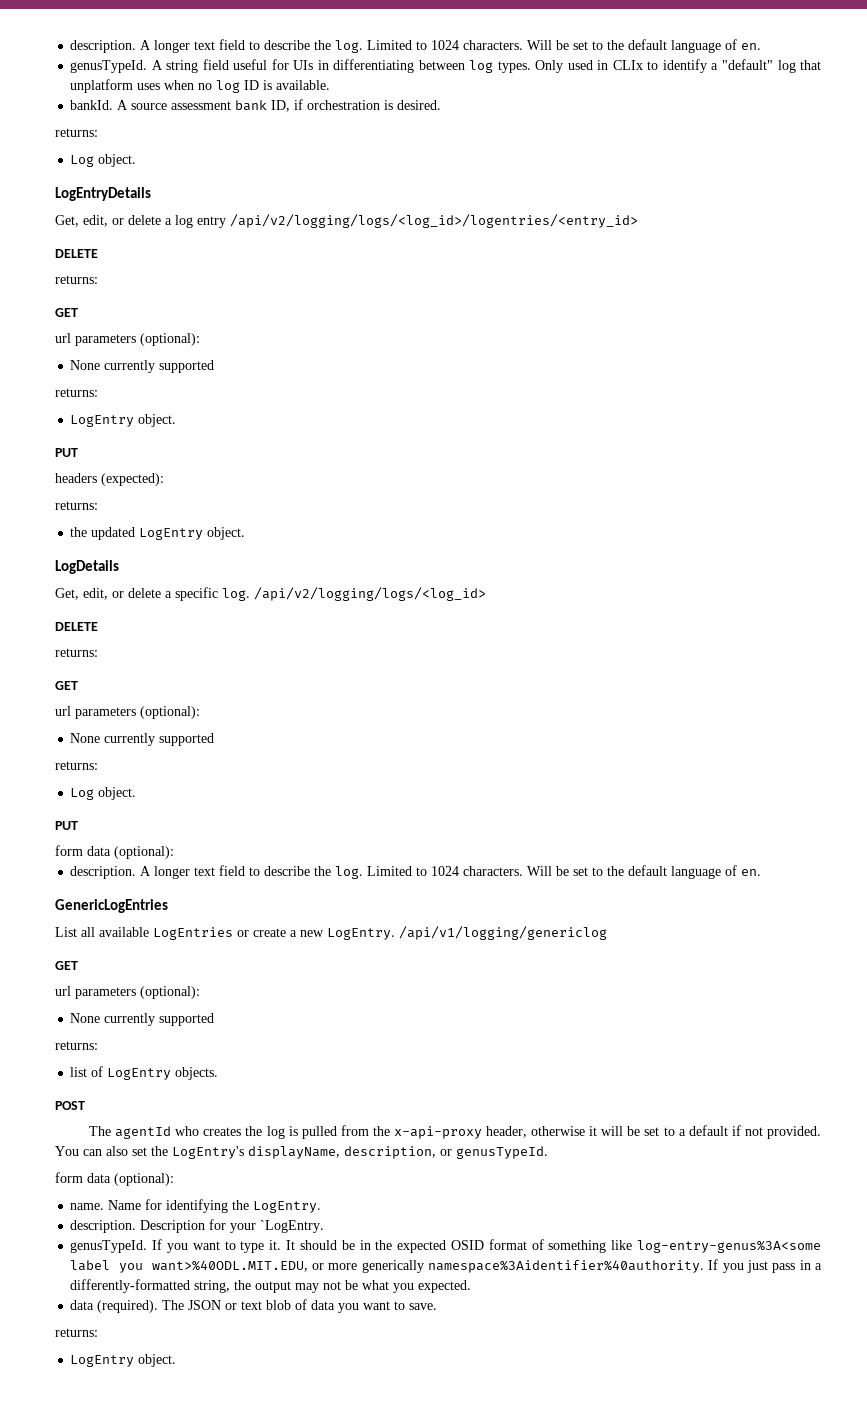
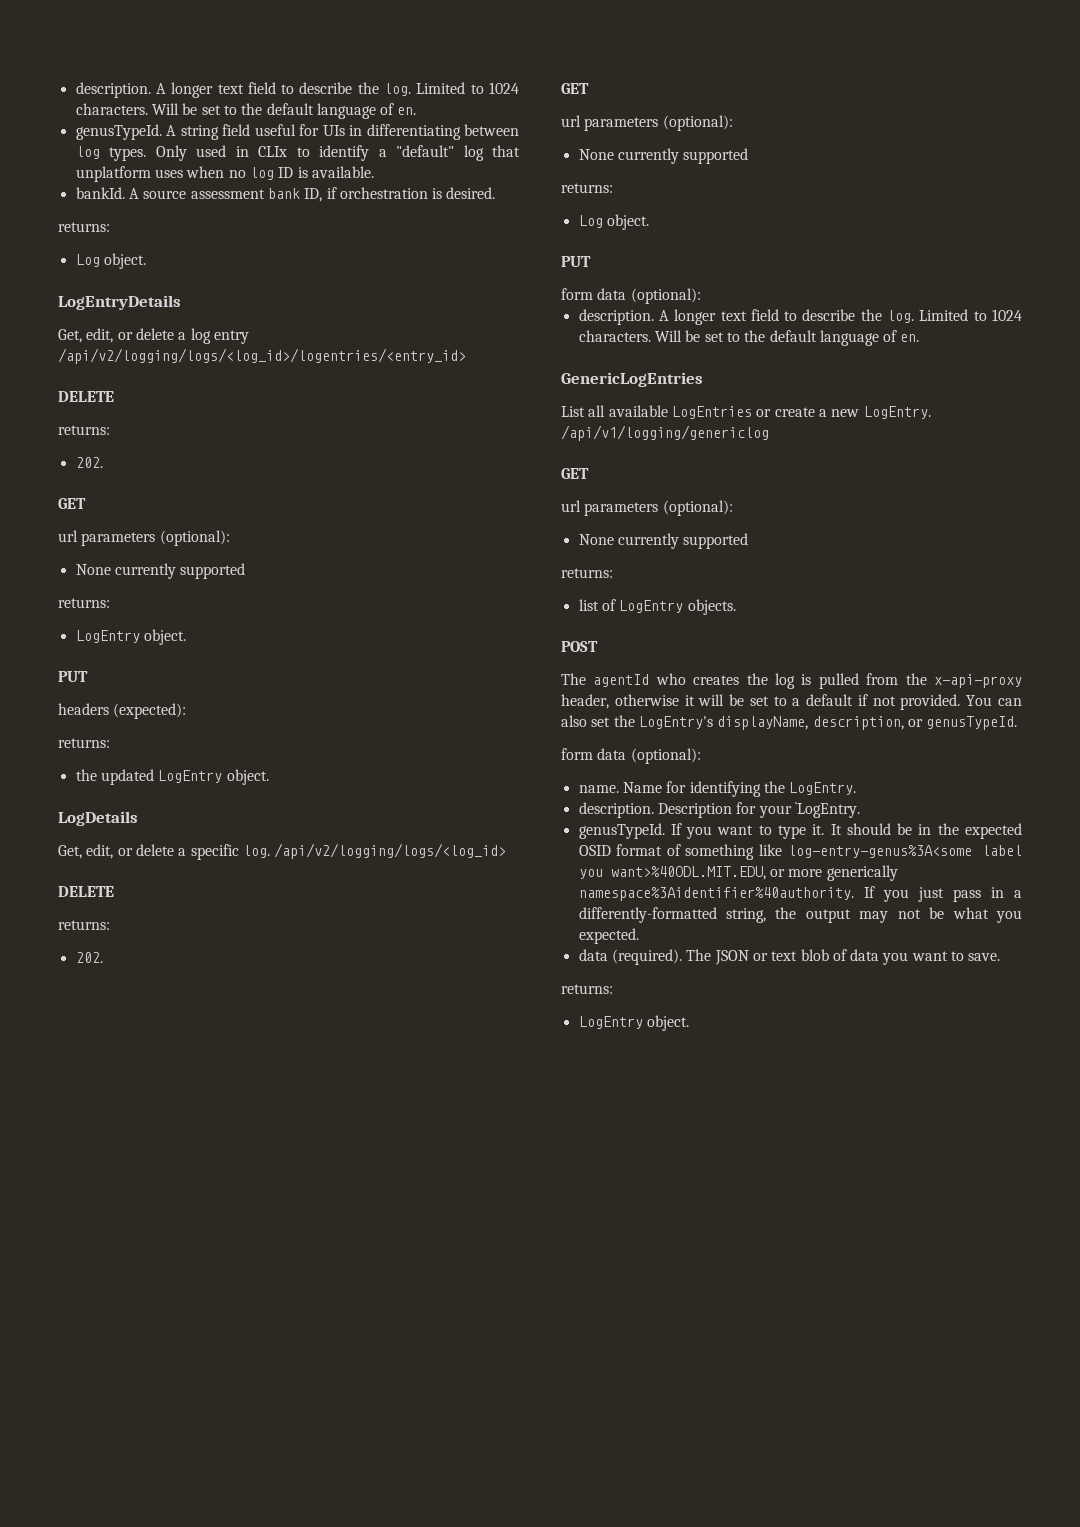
(98, 279) none -> [75,457,103,468] // 202.
(98, 652) none -> [75,952,103,963] // 202.

